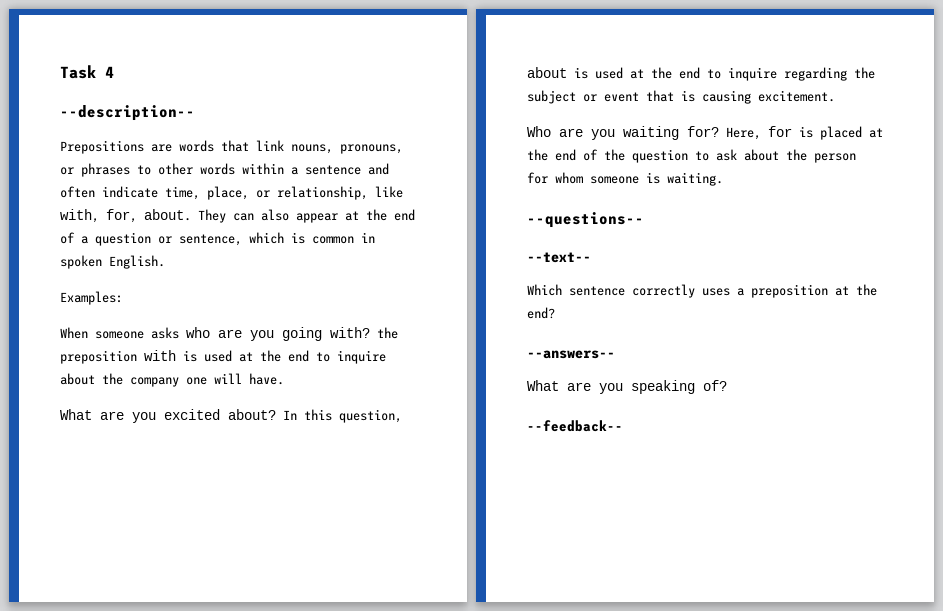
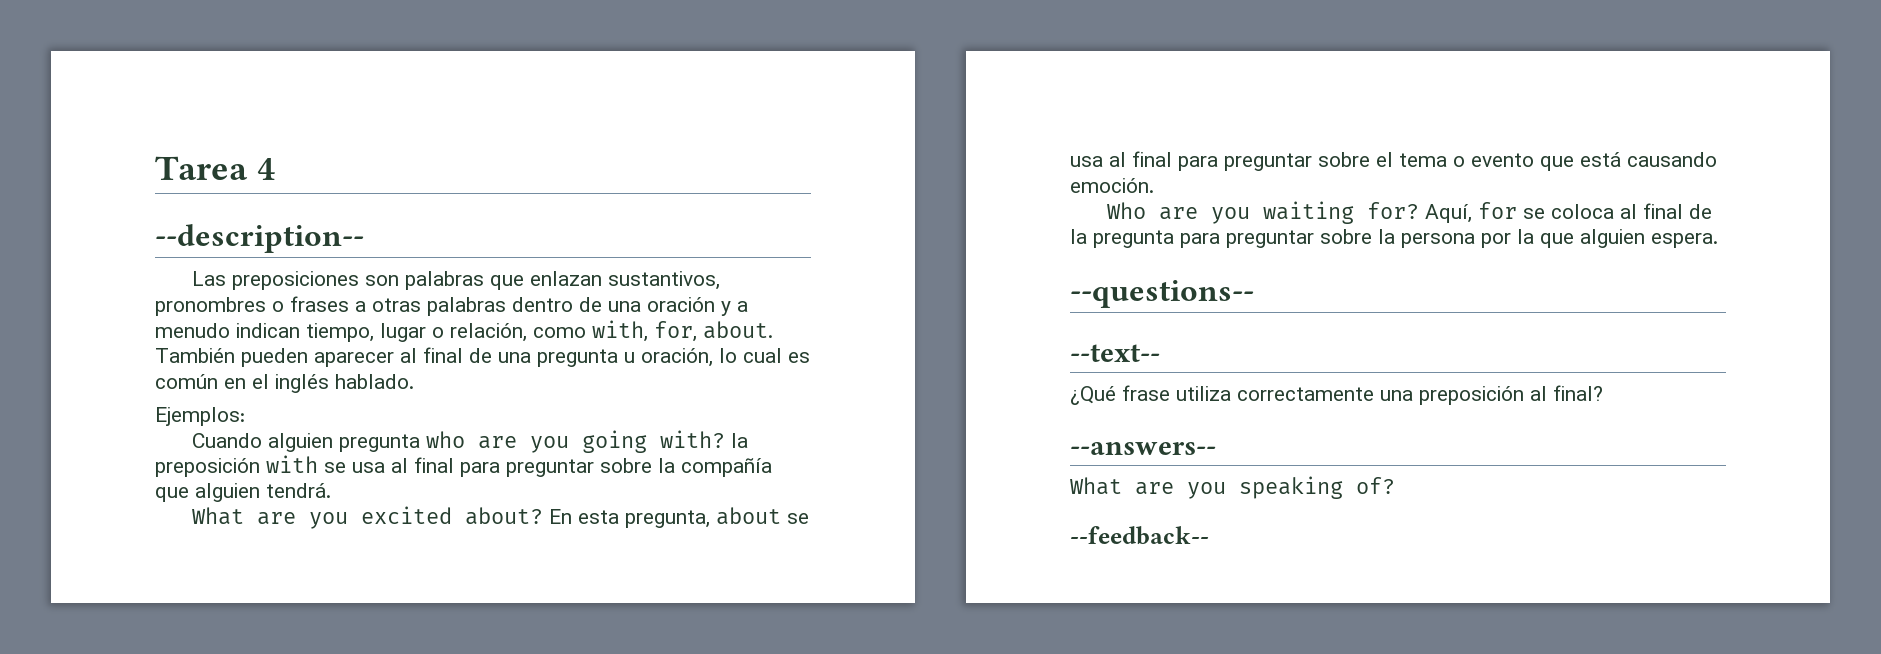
[60,65,96,79] Task -> [155,156,248,180] Tarea
[60,140,403,154] [60,163,389,177] [60,186,403,200] [60,209,415,223] [60,232,375,246] [60,255,165,269] [60,291,123,305] [60,327,179,339] Prepositions are words that link nouns, pronouns, or phrases to other words within a sentence and often indicate time, place, or relationship, like with, for, about. They can also appear at the end of a question or sentence, which is common in spoken English. // Examples: // When someone asks -> [191,271,720,290] [155,296,748,316] [155,320,773,342] [155,347,810,367] [155,374,414,393] [155,407,245,426] [191,433,420,452] Las preposiciones son palabras que enlazan sustantivos, pronombres o frases a otras palabras dentro de una oración y a menudo indican tiempo, lugar o relación, como with, for, about. También pueden aparecer al final de una pregunta u oración, lo cual es común en el inglés hablado. // Ejemplos: // Cuando alguien pregunta
[377,327,398,339] [60,350,386,364] [60,373,284,387] the preposition with is used at the end to inquire about the company one will have. -> [730,433,748,448] [155,455,772,477] [155,483,331,502] la preposición with se usa al final para preguntar sobre la compañía que alguien tendrá.
[283,409,402,423] [527,67,875,81] [527,90,835,104] In this question, about is used at the end to inquire regarding the subject or event that is causing excitement. -> [548,507,809,528] [1070,151,1717,171] [1070,178,1154,193] En esta pregunta, about se usa al final para preguntar sobre el tema o evento que está causando emoción.
[726,126,883,140] [527,149,856,163] [527,172,723,186] [527,212,644,228] [527,252,591,263] [527,284,877,298] [527,307,555,319] Here, for is placed at the end of the question to ask about the person for whom someone is waiting. // --questions-- // --text-- // Which sentence correctly uses a preposition at the end? -> [1424,202,1712,223] [1070,229,1718,248] [1070,280,1254,308] [1070,344,1160,362] [1070,385,1603,405] Aquí, for se coloca al final de la pregunta para preguntar sobre la persona por la que alguien espera. // --questions-- // --text-- // ¿Qué frase utiliza correctamente una preposición al final?

